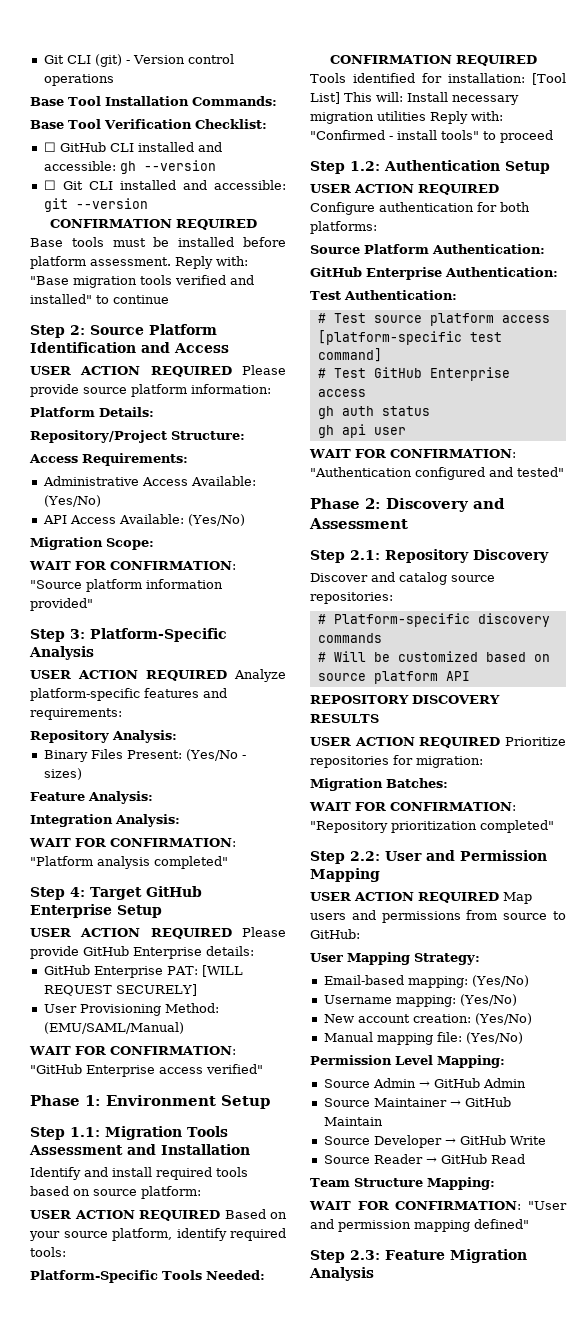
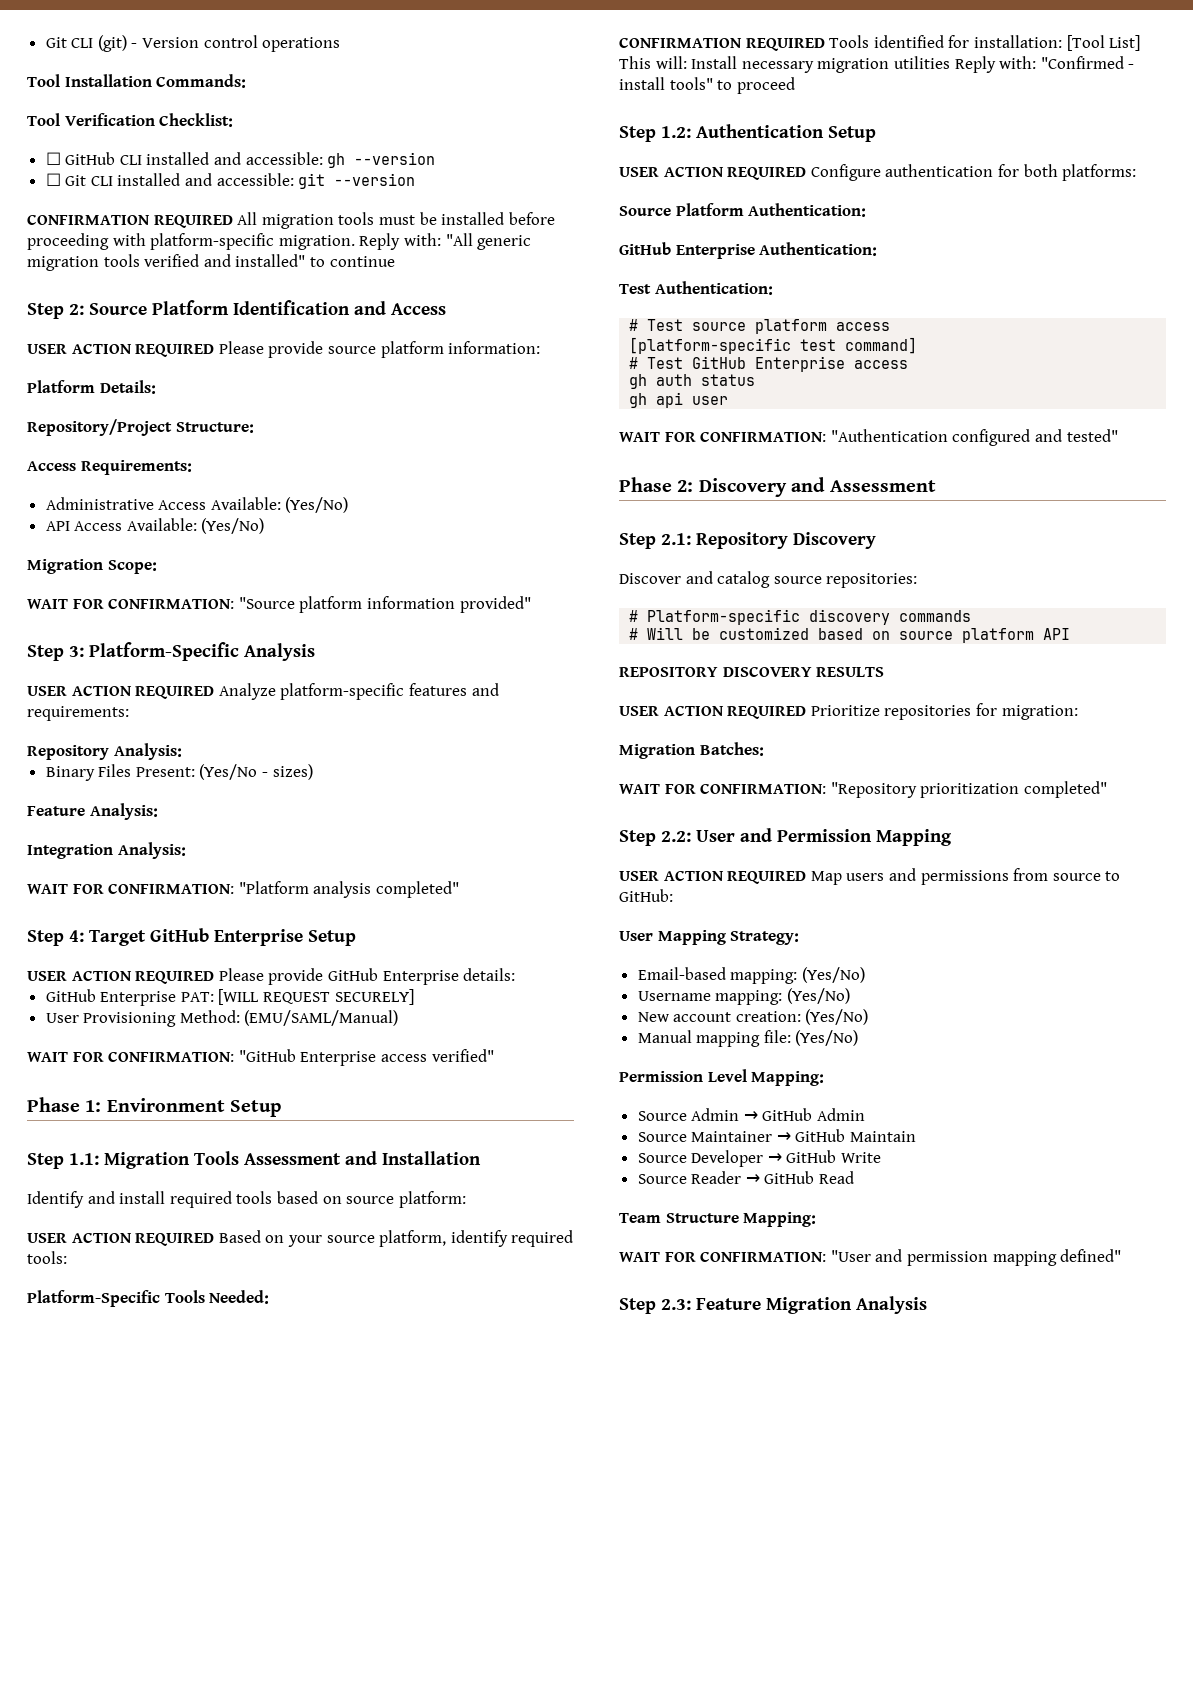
[30,97,64,106] Base -> (341, 44) none
[30,120,64,129] Base -> (247, 81) none
[30,238,63,247] Base -> [237,212,334,229] All migration
[30,256,248,269] [30,276,69,285] platform assessment. Reply with: "Base -> [27,233,532,250] proceeding with platform-specific migration. Reply with: "All generic

